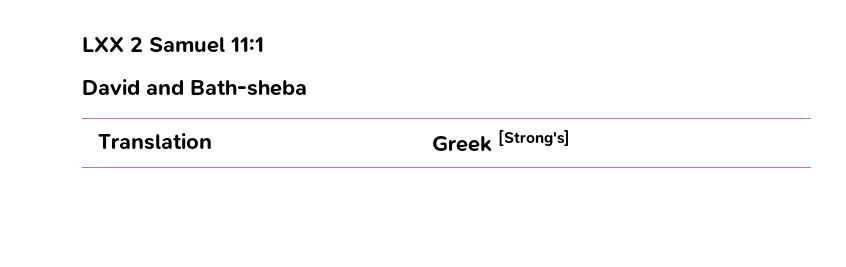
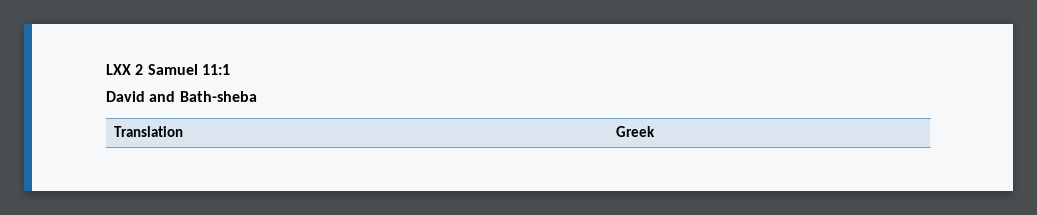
[498,130,571,146] [Strong's] -> (655, 131) none

